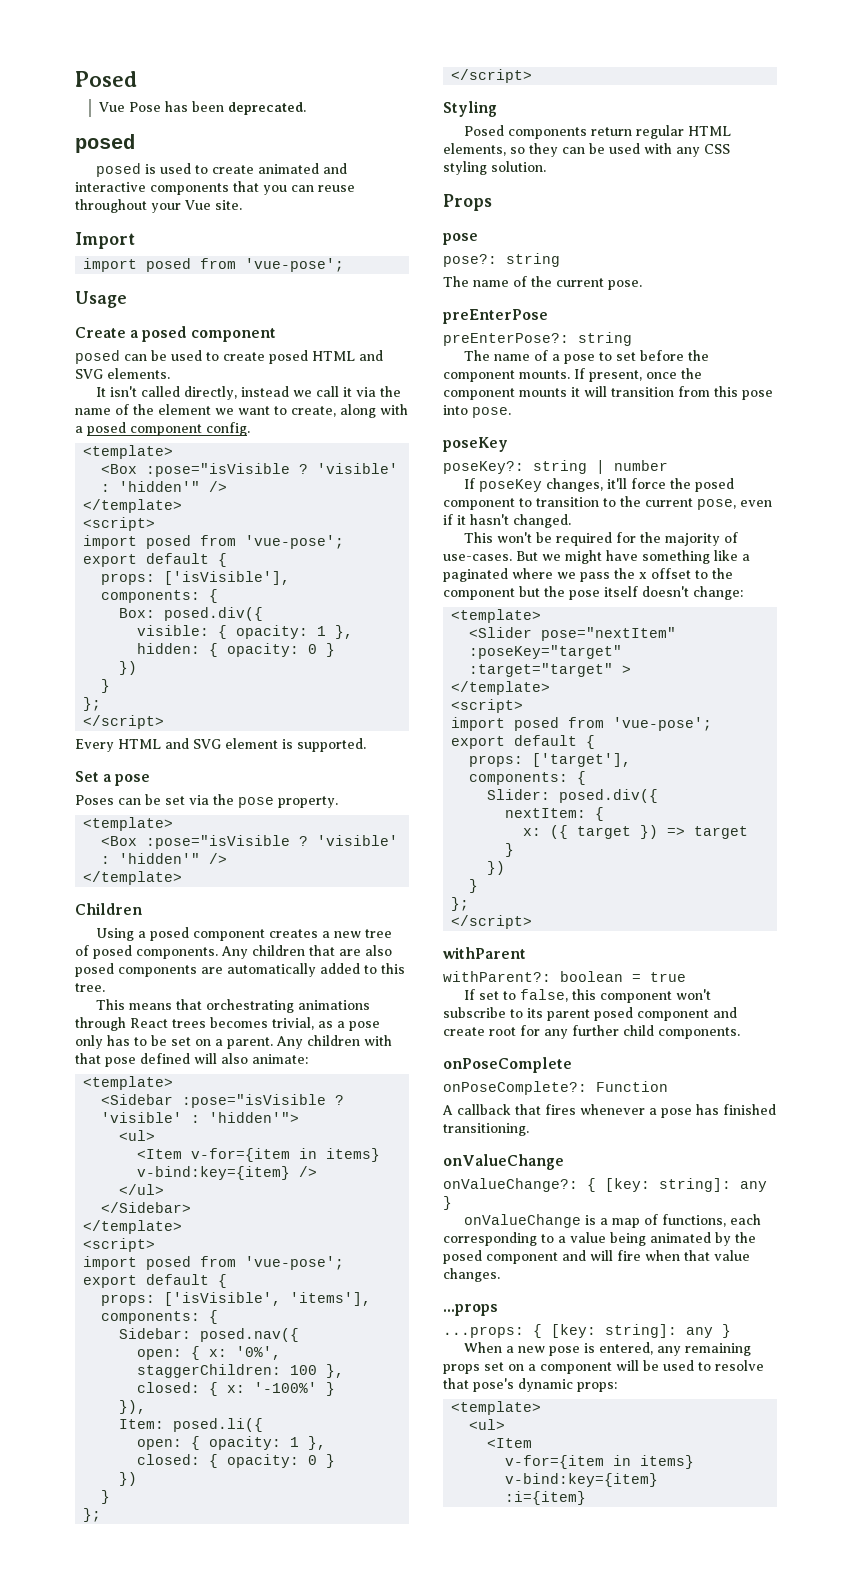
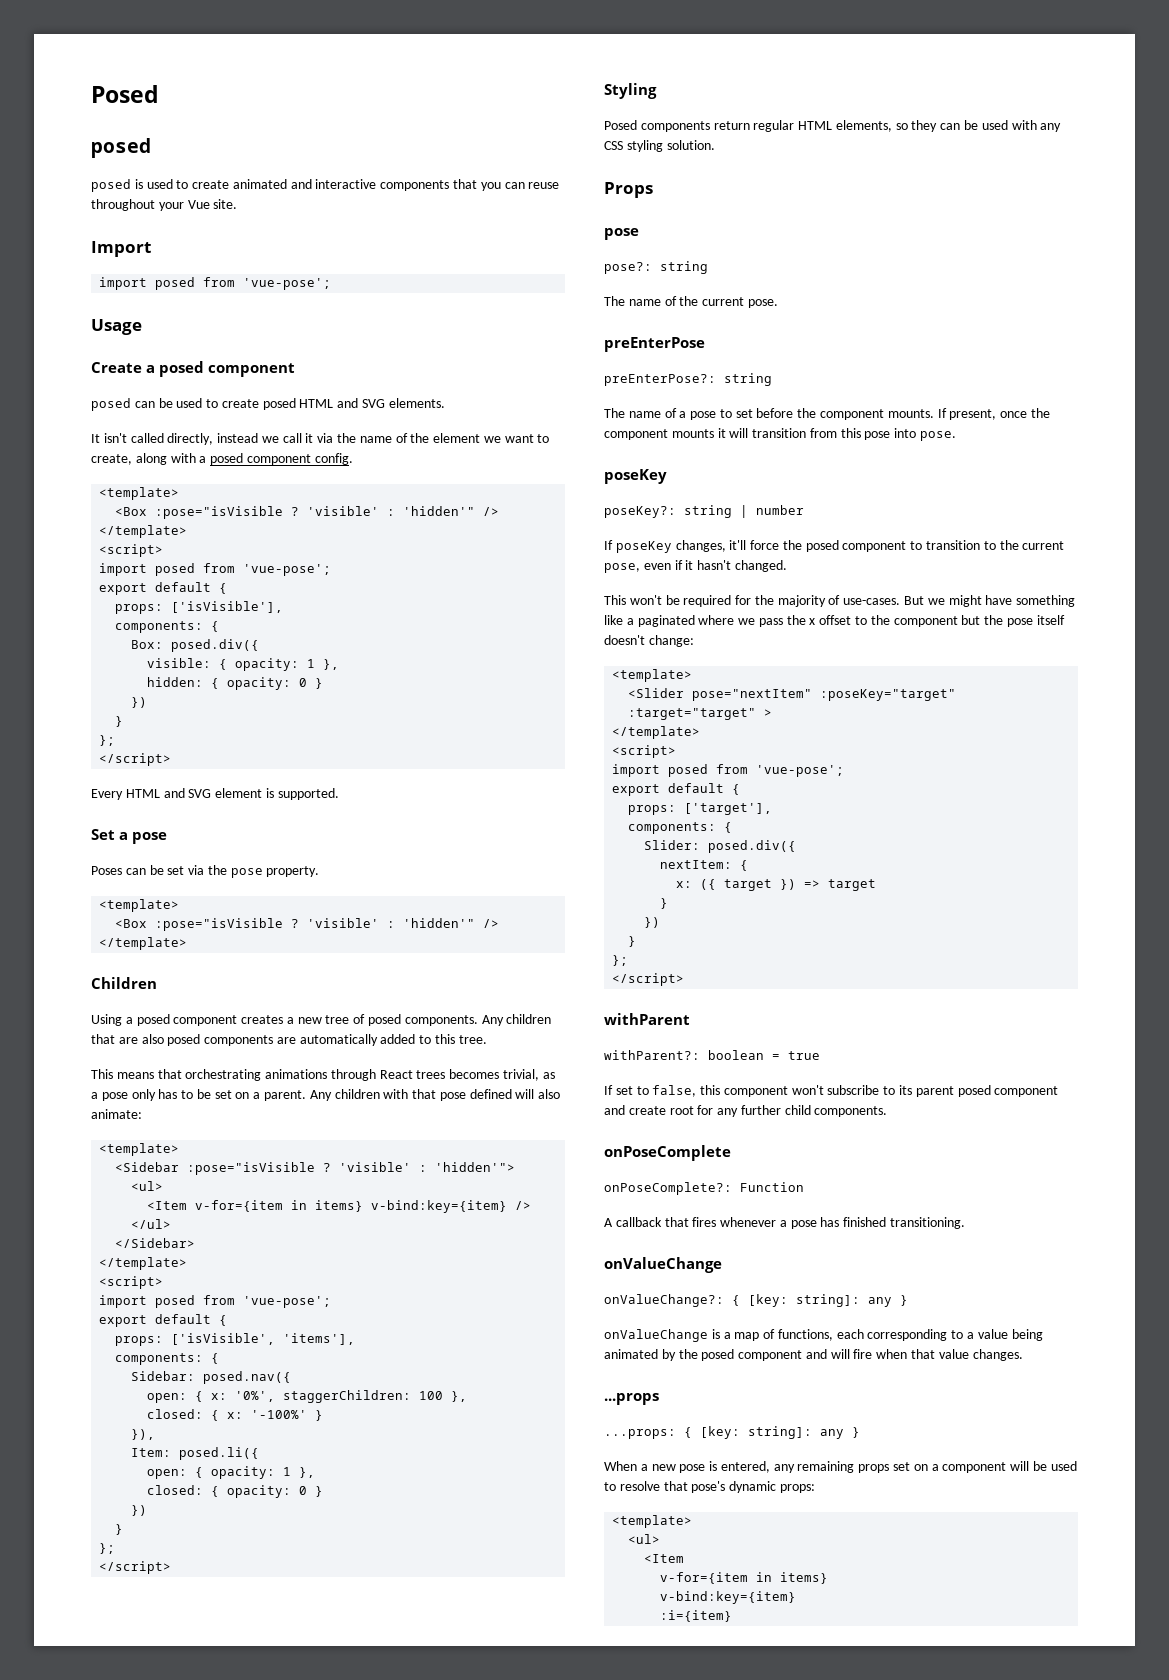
[75,71,137,87] [99,101,307,115] Posed // Vue Pose has been deprecated. -> [91,85,159,103] Posed

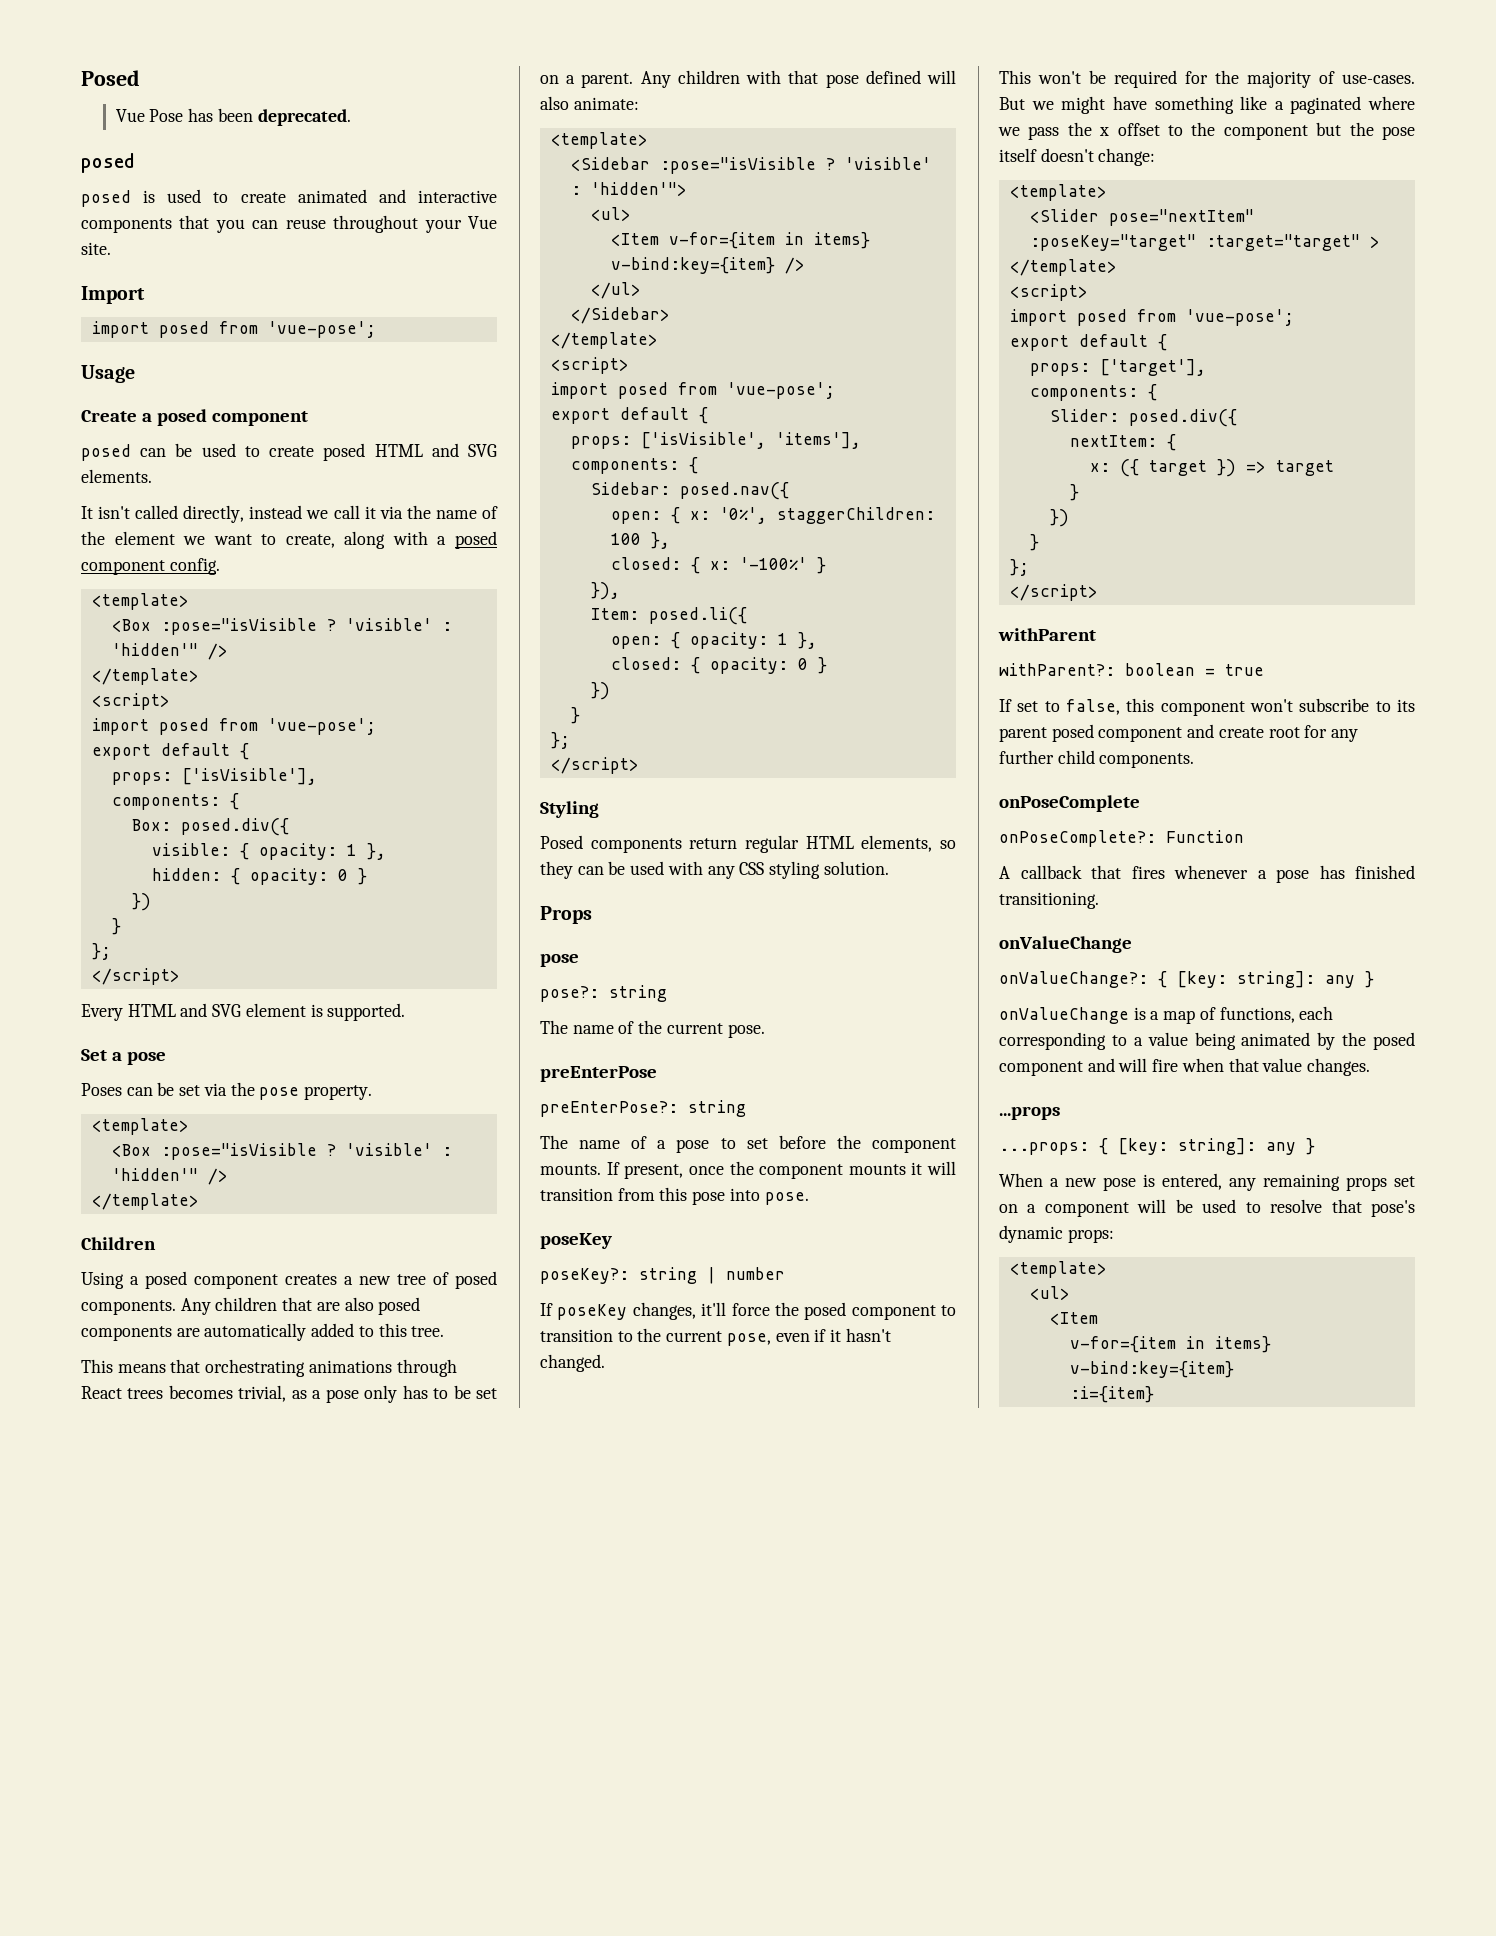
[91,85,159,103] Posed -> [81,70,140,86] [115,108,351,126] Posed // Vue Pose has been deprecated.

